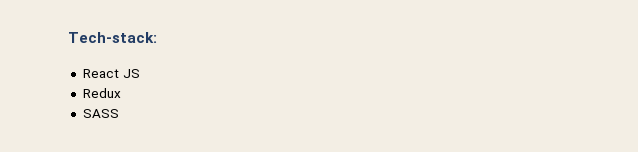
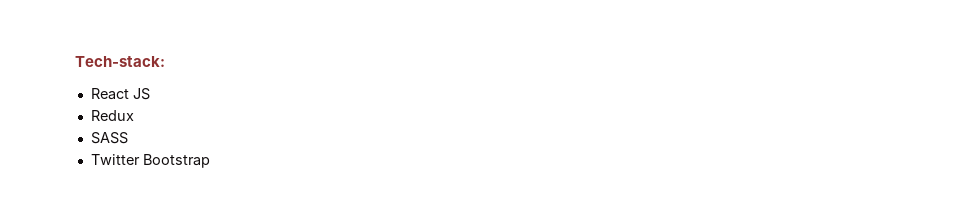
(119, 113) none -> [90,154,210,168] // Twitter Bootstrap

